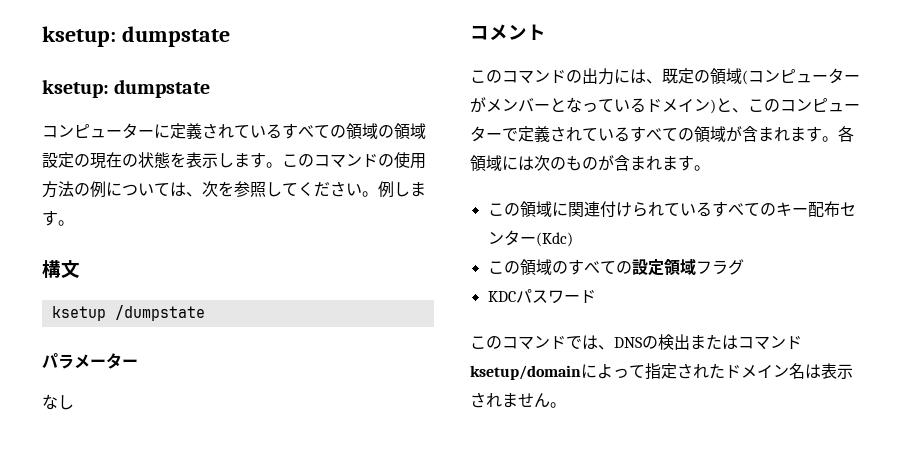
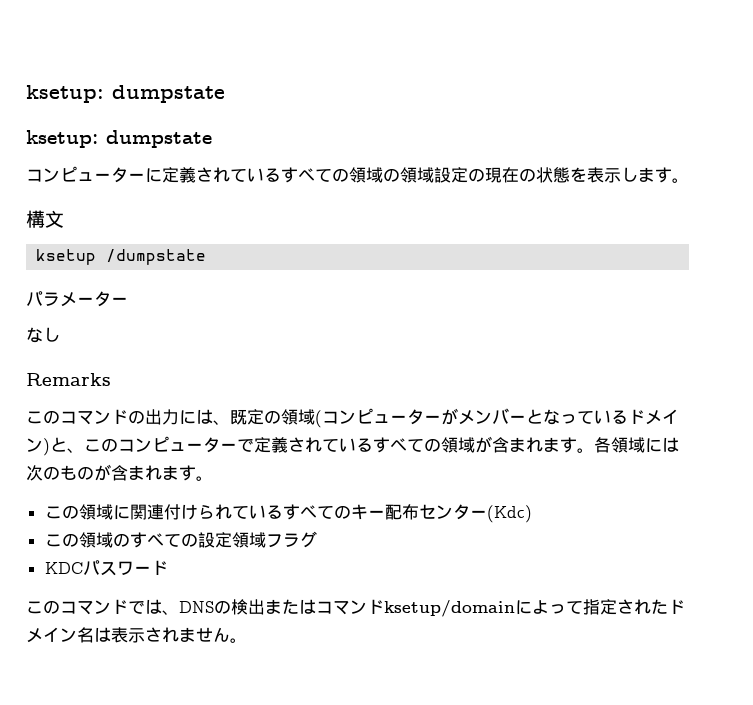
[282,152,426,169] [42,181,426,198] [42,210,74,226] このコマンドの使用方法の例については、次を参照してください。例します。 -> (689, 180) none
[470,24,546,40] コメント -> [26,373,111,386] Remarks

